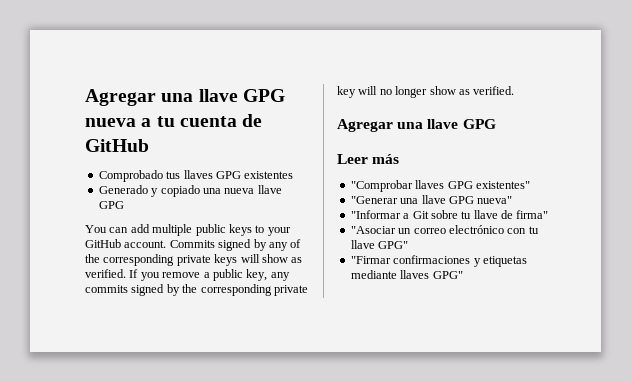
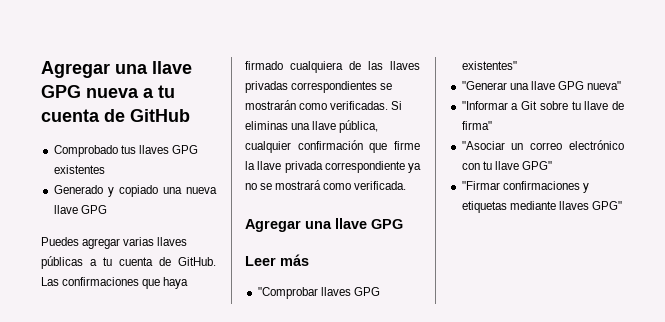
[85,224,291,236] [85,239,302,251] [85,254,303,266] [85,269,290,281] [85,284,308,296] [337,86,515,98] You can add multiple public keys to your GitHub account. Commits signed by any of the corresponding private keys will show as verified. If you remove a public key, any commits signed by the corresponding private key will no longer show as verified. -> [41,237,188,249] [41,256,216,269] [41,277,189,289] [245,61,420,73] [245,81,393,93] [245,100,403,110] [245,120,379,133] [245,140,420,153] [245,161,421,173] [245,180,407,190] Puedes agregar varias llaves públicas a tu cuenta de GitHub. Las confirmaciones que haya firmado cualquiera de las llaves privadas correspondientes se mostrarán como verificadas. Si eliminas una llave pública, cualquier confirmación que firme la llave privada correspondiente ya no se mostrará como verificada.

